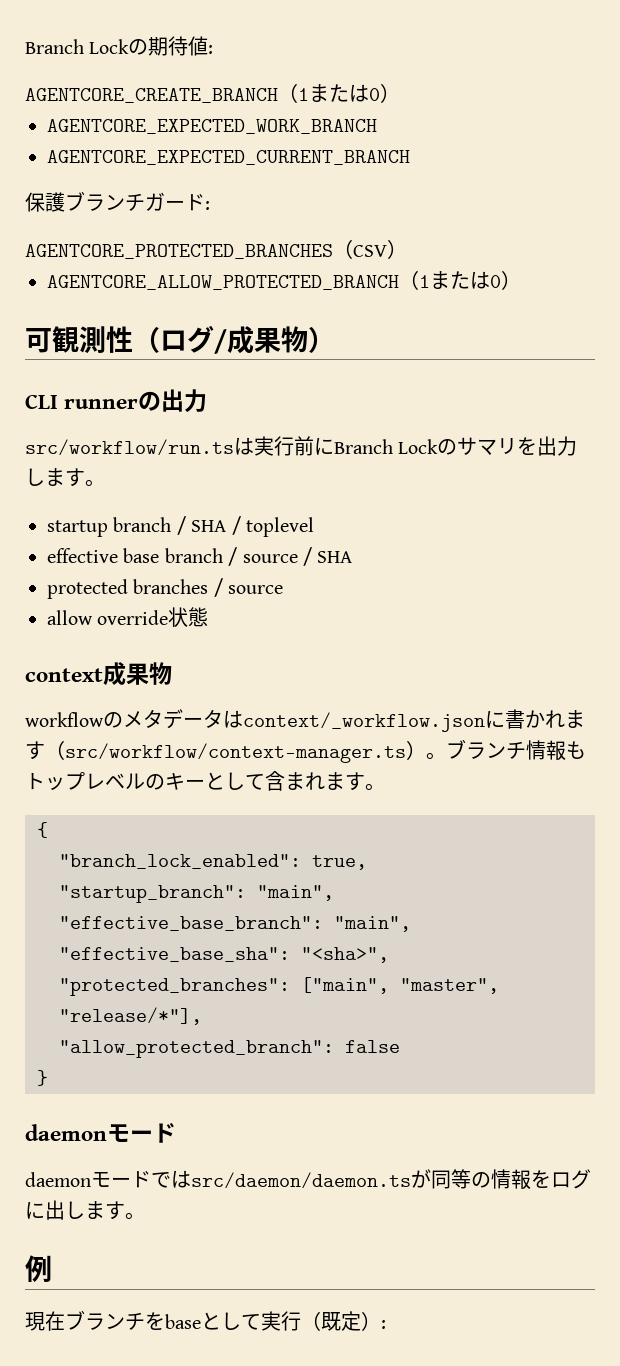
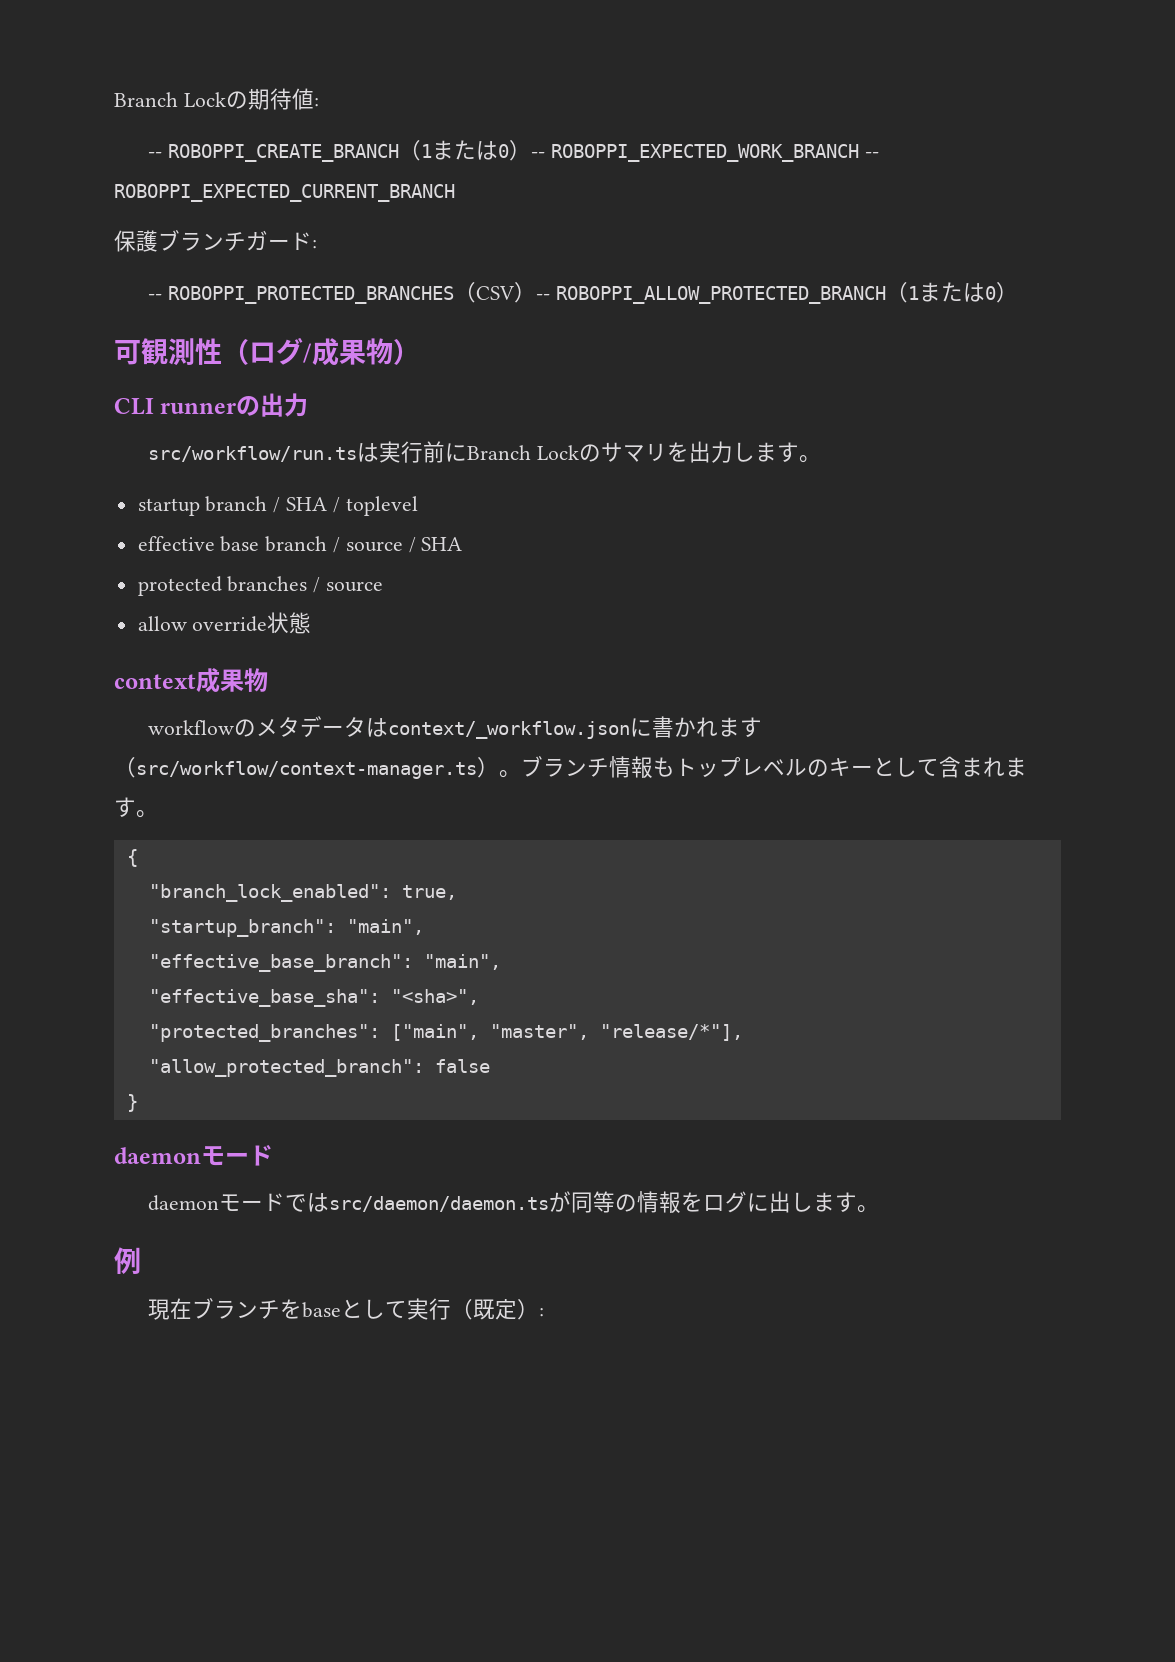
[25,83,400,103] [47,119,377,134] [47,150,410,165] AGENTCORE_CREATE_BRANCH（1または0） // AGENTCORE_EXPECTED_WORK_BRANCH // AGENTCORE_EXPECTED_CURRENT_BRANCH -> [148,140,879,162] [114,184,455,202] -- ROBOPPI_CREATE_BRANCH（1または0）-- ROBOPPI_EXPECTED_WORK_BRANCH -- ROBOPPI_EXPECTED_CURRENT_BRANCH
[25,244,333,259] AGENTCORE_PROTECTED_BRANCHES -> [148,286,455,304] -- ROBOPPI_PROTECTED_BRANCHES
[47,275,399,290] // AGENTCORE_ALLOW_PROTECTED_BRANCH -> [536,286,886,304] -- ROBOPPI_ALLOW_PROTECTED_BRANCH

